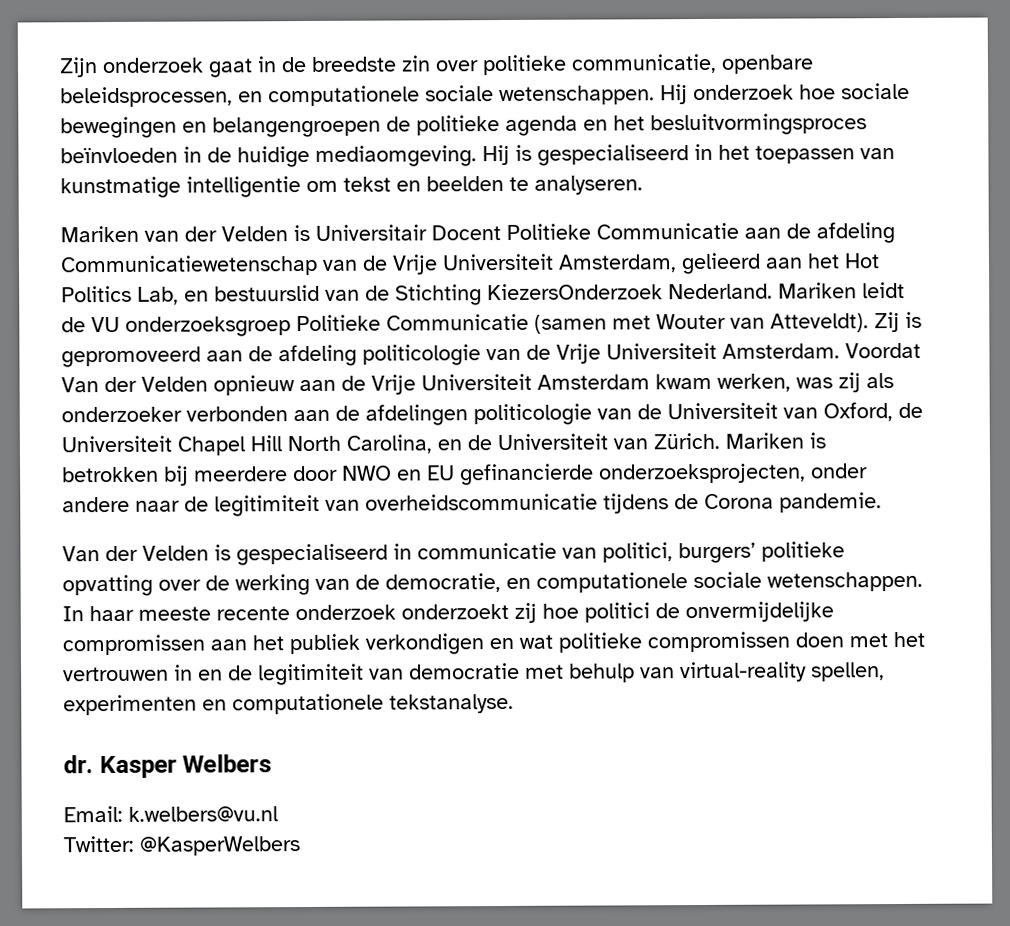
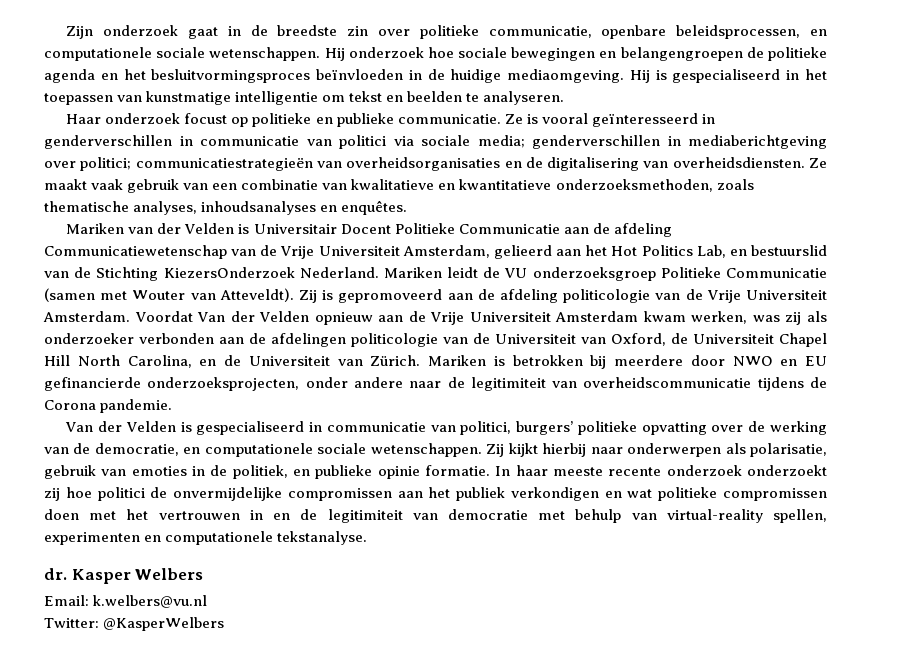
(643, 185) none -> [66,113,715,127] [44,135,827,149] [44,157,827,171] [44,179,754,193] [44,200,408,215] // Haar onderzoek focust op politieke en publieke communicatie. Ze is vooral geïnteresseerd in genderverschillen in communicatie van politici via sociale media; genderverschillen in mediaberichtgeving over politici; communicatiestrategieën van overheidsorganisaties en de digitalisering van overheidsdiensten. Ze maakt vaak gebruik van een combinatie van kwalitatieve en kwantitatieve onderzoeksmethoden, zoals thematische analyses, inhoudsanalyses en enquêtes.
(923, 581) none -> [486,443,827,457] [44,465,490,479] Zij kijkt hierbij naar onderwerpen als polarisatie, gebruik van emoties in de politiek, en publieke opinie formatie.

